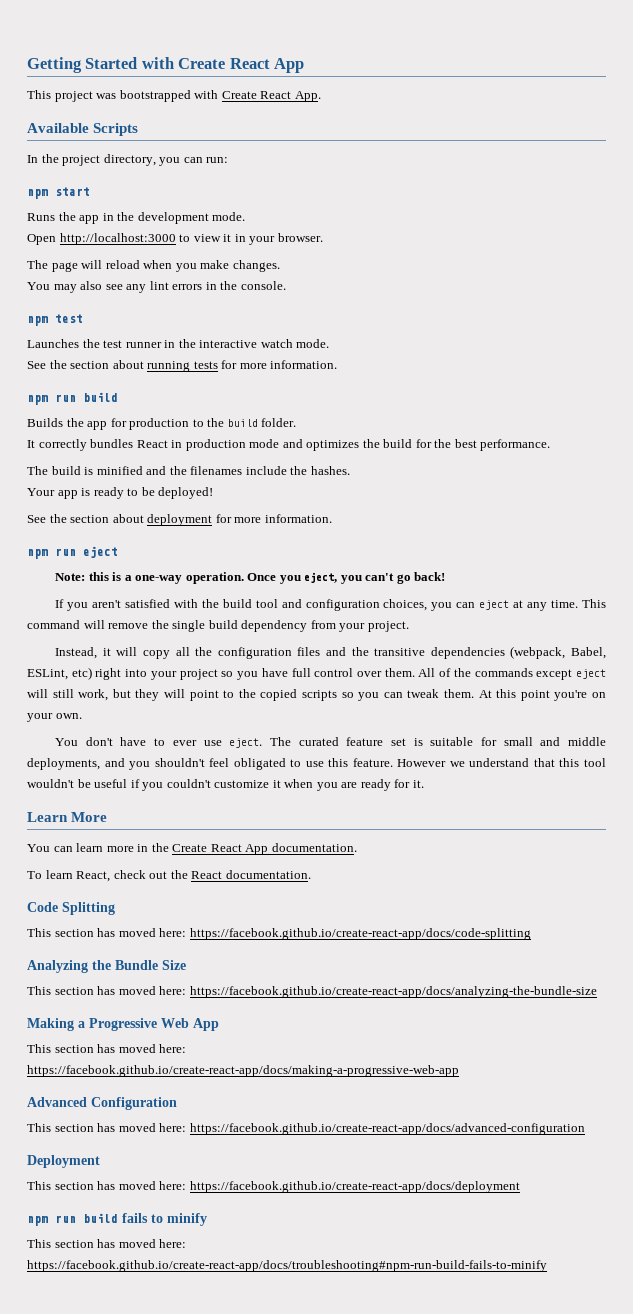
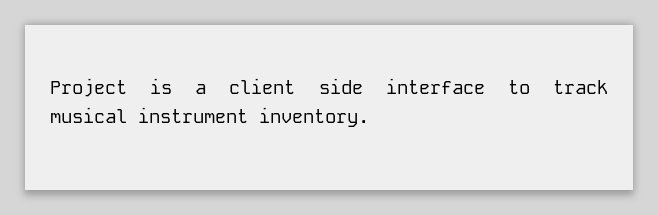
[27,57,305,73] [27,90,321,102] [27,123,139,136] [27,154,229,166] [27,187,90,199] [27,212,246,224] [27,233,323,245] [27,260,280,272] [27,281,286,293] [27,314,83,326] [27,339,330,348] [27,360,338,372] [27,392,118,405] [27,418,297,430] [27,439,551,451] [27,466,350,475] [27,487,214,499] [27,514,332,526] [27,546,118,559] [55,572,446,584] [55,599,606,611] [27,620,409,632] [55,646,606,659] [27,667,606,680] [27,689,607,701] [27,713,82,722] [55,737,607,748] [27,758,607,770] [27,779,424,791] [27,812,108,822] [27,843,357,855] [27,870,311,882] [27,902,115,915] [27,928,531,940] [27,960,186,973] [27,986,597,998] [27,1018,219,1031] [27,1044,187,1053] [27,1065,459,1077] [27,1097,177,1110] [27,1123,585,1135] [27,1155,100,1168] [27,1181,520,1193] [27,1213,207,1226] [27,1239,187,1248] [27,1260,547,1272] Getting Started with Create React App // This project was bootstrapped with Create React App. // Available Scripts // In the project directory, you can run: // npm start // Runs the app in the development mode. // Open http://localhost:3000 to view it in your browser. // The page will reload when you make changes. // You may also see any lint errors in the console. // npm test // Launches the test runner in the interactive watch mode. // See the section about running tests for more information. // npm run build // Builds the app for production to the build folder. // It correctly bundles React in production mode and optimizes the build for the best performance. // The build is minified and the filenames include the hashes. // Your app is ready to be deployed! // See the section about deployment for more information. // npm run eject // Note: this is a one-way operation. Once you eject, you can't go back! // If you aren't satisfied with the build tool and configuration choices, you can eject at any time. This command will remove the single build dependency from your project. // Instead, it will copy all the configuration files and the transitive dependencies (webpack, Babel, ESLint, etc) right into your project so you have full control over them. All of the commands except eject will still work, but they will point to the copied scripts so you can tweak them. At this point you're on your own. // You don't have to ever use eject. The curated feature set is suitable for small and middle deployments, and you shouldn't feel obligated to use this feature. However we understand that this tool wouldn't be useful if you couldn't customize it when you are ready for it. // Learn More // You can learn more in the Create React App documentation. // To learn React, check out the React documentation. // Code Splitting // This section has moved here: https://facebook.github.io/create-react-app/docs/code-splitting // Analyzing the Bundle Size // This section has moved here: https://facebook.github.io/create-react-app/docs/analyzing-the-bundle-size // Making a Progressive Web App // This section has moved here: https://facebook.github.io/create-react-app/docs/making-a-progressive-web-app // Advanced Configuration // This section has moved here: https://facebook.github.io/create-react-app/docs/advanced-configuration // Deployment // This section has moved here: https://facebook.github.io/create-react-app/docs/deployment // npm run build fails to minify // This section has moved here: https://facebook.github.io/create-react-app/docs/troubleshooting#npm-run-build-fails-to-minify -> [50,78,608,97] [50,107,369,127] Project is a client side interface to track musical instrument inventory.

